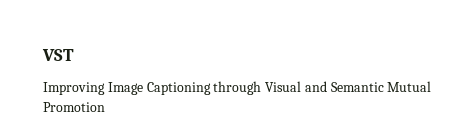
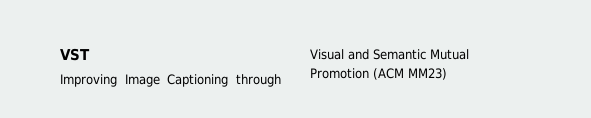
(105, 107) none -> [373,68,447,80] (ACM MM23)

